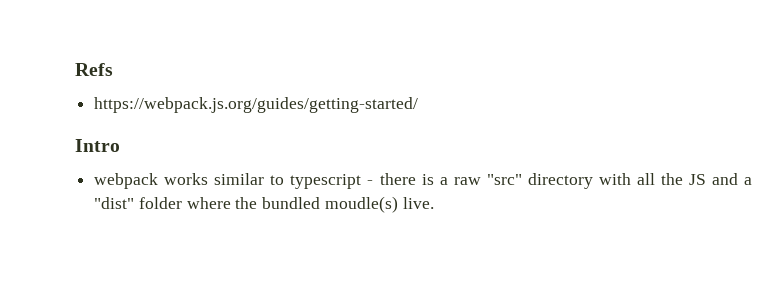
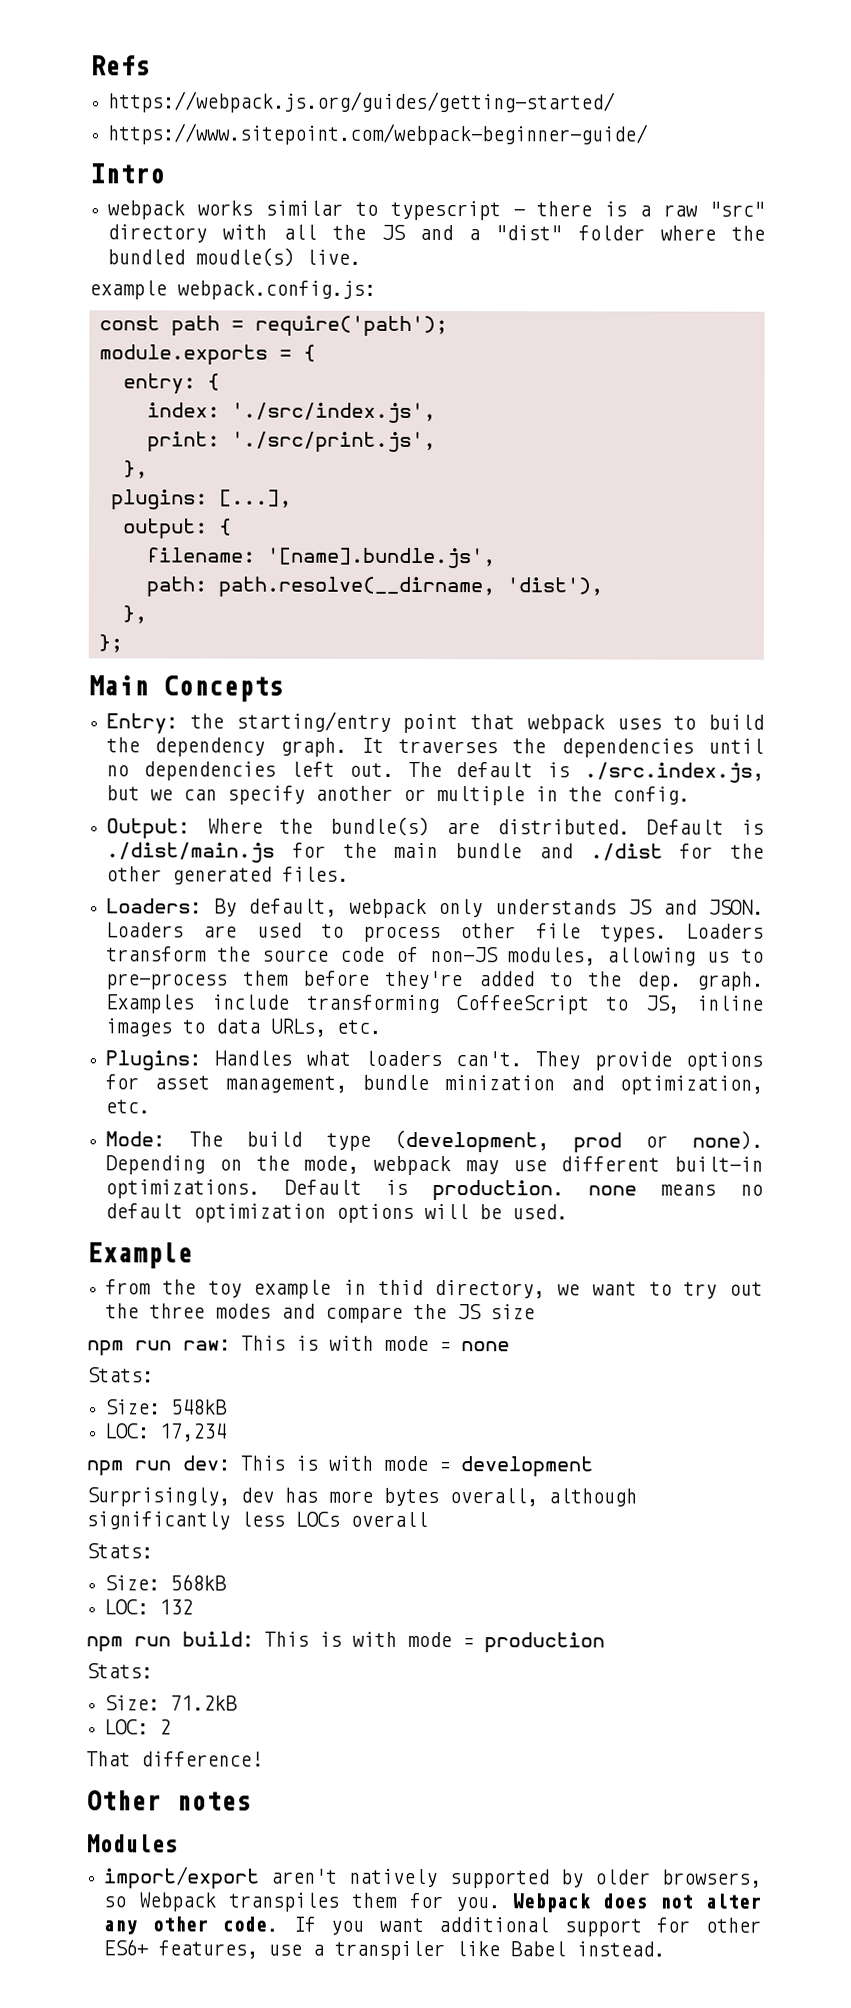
(419, 105) none -> [107,123,649,146] // https://www.sitepoint.com/webpack-beginner-guide/
(434, 203) none -> [89,280,376,300] [98,315,448,338] [98,344,316,366] [122,373,220,395] [146,402,436,424] [146,431,436,454] [122,460,148,479] [110,489,292,511] [122,518,232,540] [146,547,496,569] [145,576,603,599] [121,605,147,624] [97,634,123,653] [88,675,284,702] [106,711,765,735] [106,737,765,758] [106,761,764,783] [106,785,691,806] [106,816,764,840] [106,842,764,863] [106,866,350,885] [106,898,765,919] [106,922,764,943] [106,946,765,966] [106,970,764,991] [105,994,764,1015] [105,1018,382,1037] [105,1050,764,1071] [105,1074,764,1095] [105,1099,151,1114] [105,1129,763,1154] [105,1155,763,1176] [105,1179,763,1202] [105,1203,569,1223] [87,1242,193,1269] [105,1279,763,1299] [105,1303,536,1323] [87,1335,510,1357] [87,1367,154,1383] [105,1399,229,1415] [105,1423,228,1442] [86,1455,593,1478] [86,1487,637,1507] [86,1511,428,1530] [86,1543,153,1559] [104,1574,228,1591] [104,1599,194,1615] [86,1631,605,1654] [86,1663,153,1679] [104,1695,239,1711] [104,1719,172,1735] [86,1751,263,1767] [86,1790,252,1811] [86,1834,178,1853] [103,1866,762,1890] [103,1892,761,1913] [103,1916,761,1937] [103,1939,666,1961] // example webpack.config.js: // const path = require('path'); // module.exports = { // entry: { // index: './src/index.js', // print: './src/print.js', // }, // plugins: [...], // output: { // filename: '[name].bundle.js', // path: path.resolve(__dirname, 'dist'), // }, // }; // Main Concepts // Entry: the starting/entry point that webpack uses to build the dependency graph. It traverses the dependencies until no dependencies left out. The default is ./src.index.js, but we can specify another or multiple in the config. // Output: Where the bundle(s) are distributed. Default is ./dist/main.js for the main bundle and ./dist for the other generated files. // Loaders: By default, webpack only understands JS and JSON. Loaders are used to process other file types. Loaders transform the source code of non-JS modules, allowing us to pre-process them before they're added to the dep. graph. Examples include transforming CoffeeScript to JS, inline images to data URLs, etc. // Plugins: Handles what loaders can't. They provide options for asset management, bundle minization and optimization, etc. // Mode: The build type (development, prod or none). Depending on the mode, webpack may use different built-in optimizations. Default is production. none means no default optimization options will be used. // Example // from the toy example in thid directory, we want to try out the three modes and compare the JS size // npm run raw: This is with mode = none // Stats: // Size: 548kB // LOC: 17,234 // npm run dev: This is with mode = development // Surprisingly, dev has more bytes overall, although significantly less LOCs overall // Stats: // Size: 568kB // LOC: 132 // npm run build: This is with mode = production // Stats: // Size: 71.2kB // LOC: 2 // That difference! // Other notes // Modules // import/export aren't natively supported by older browsers, so Webpack transpiles them for you. Webpack does not alter any other code. If you want additional support for other ES6+ features, use a transpiler like Babel instead.

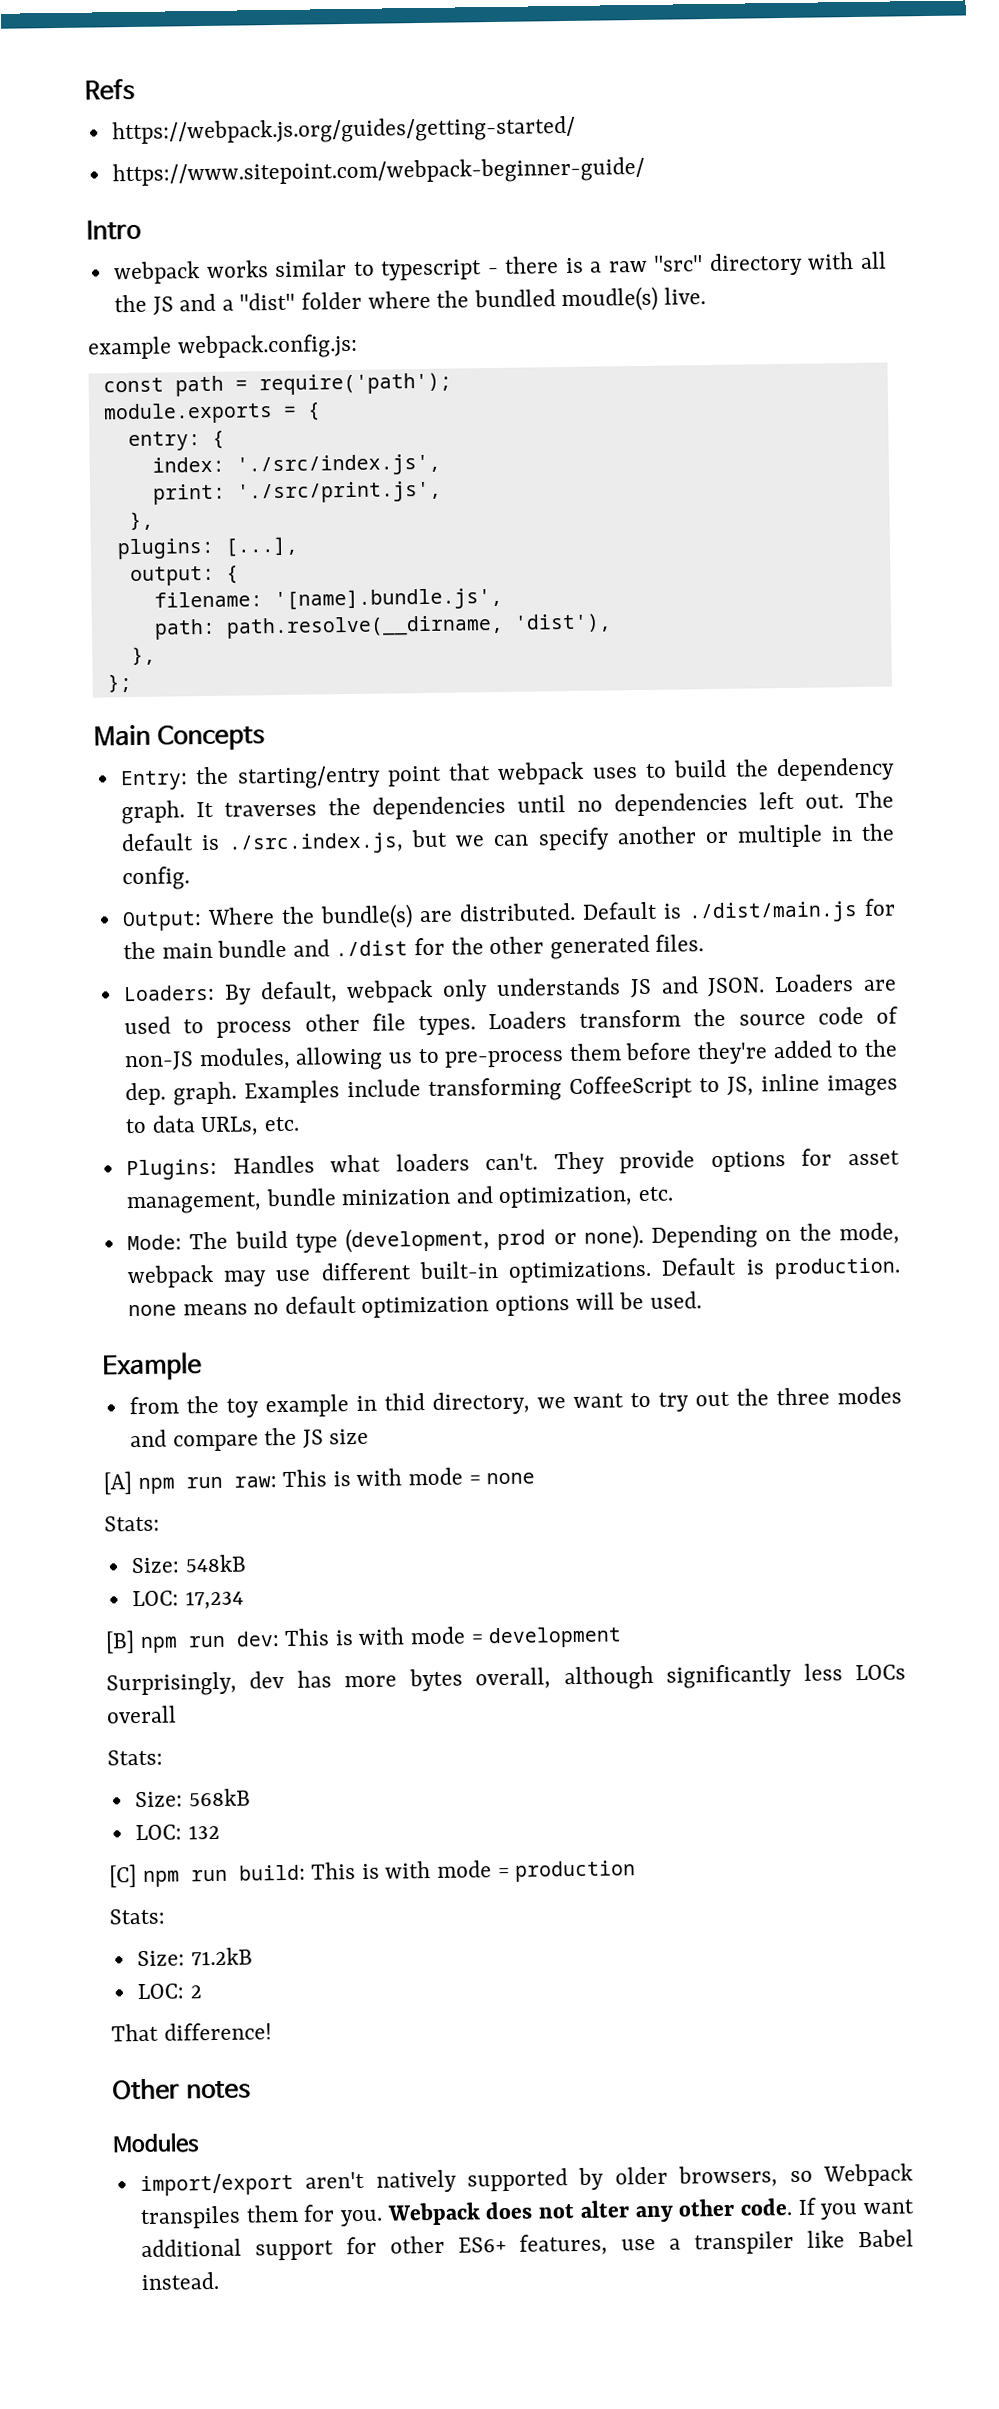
(536, 1312) none -> [103,1471,132,1495] [A]
(228, 1432) none -> [105,1630,135,1654] [B]
(194, 1607) none -> [109,1864,137,1888] [C]

